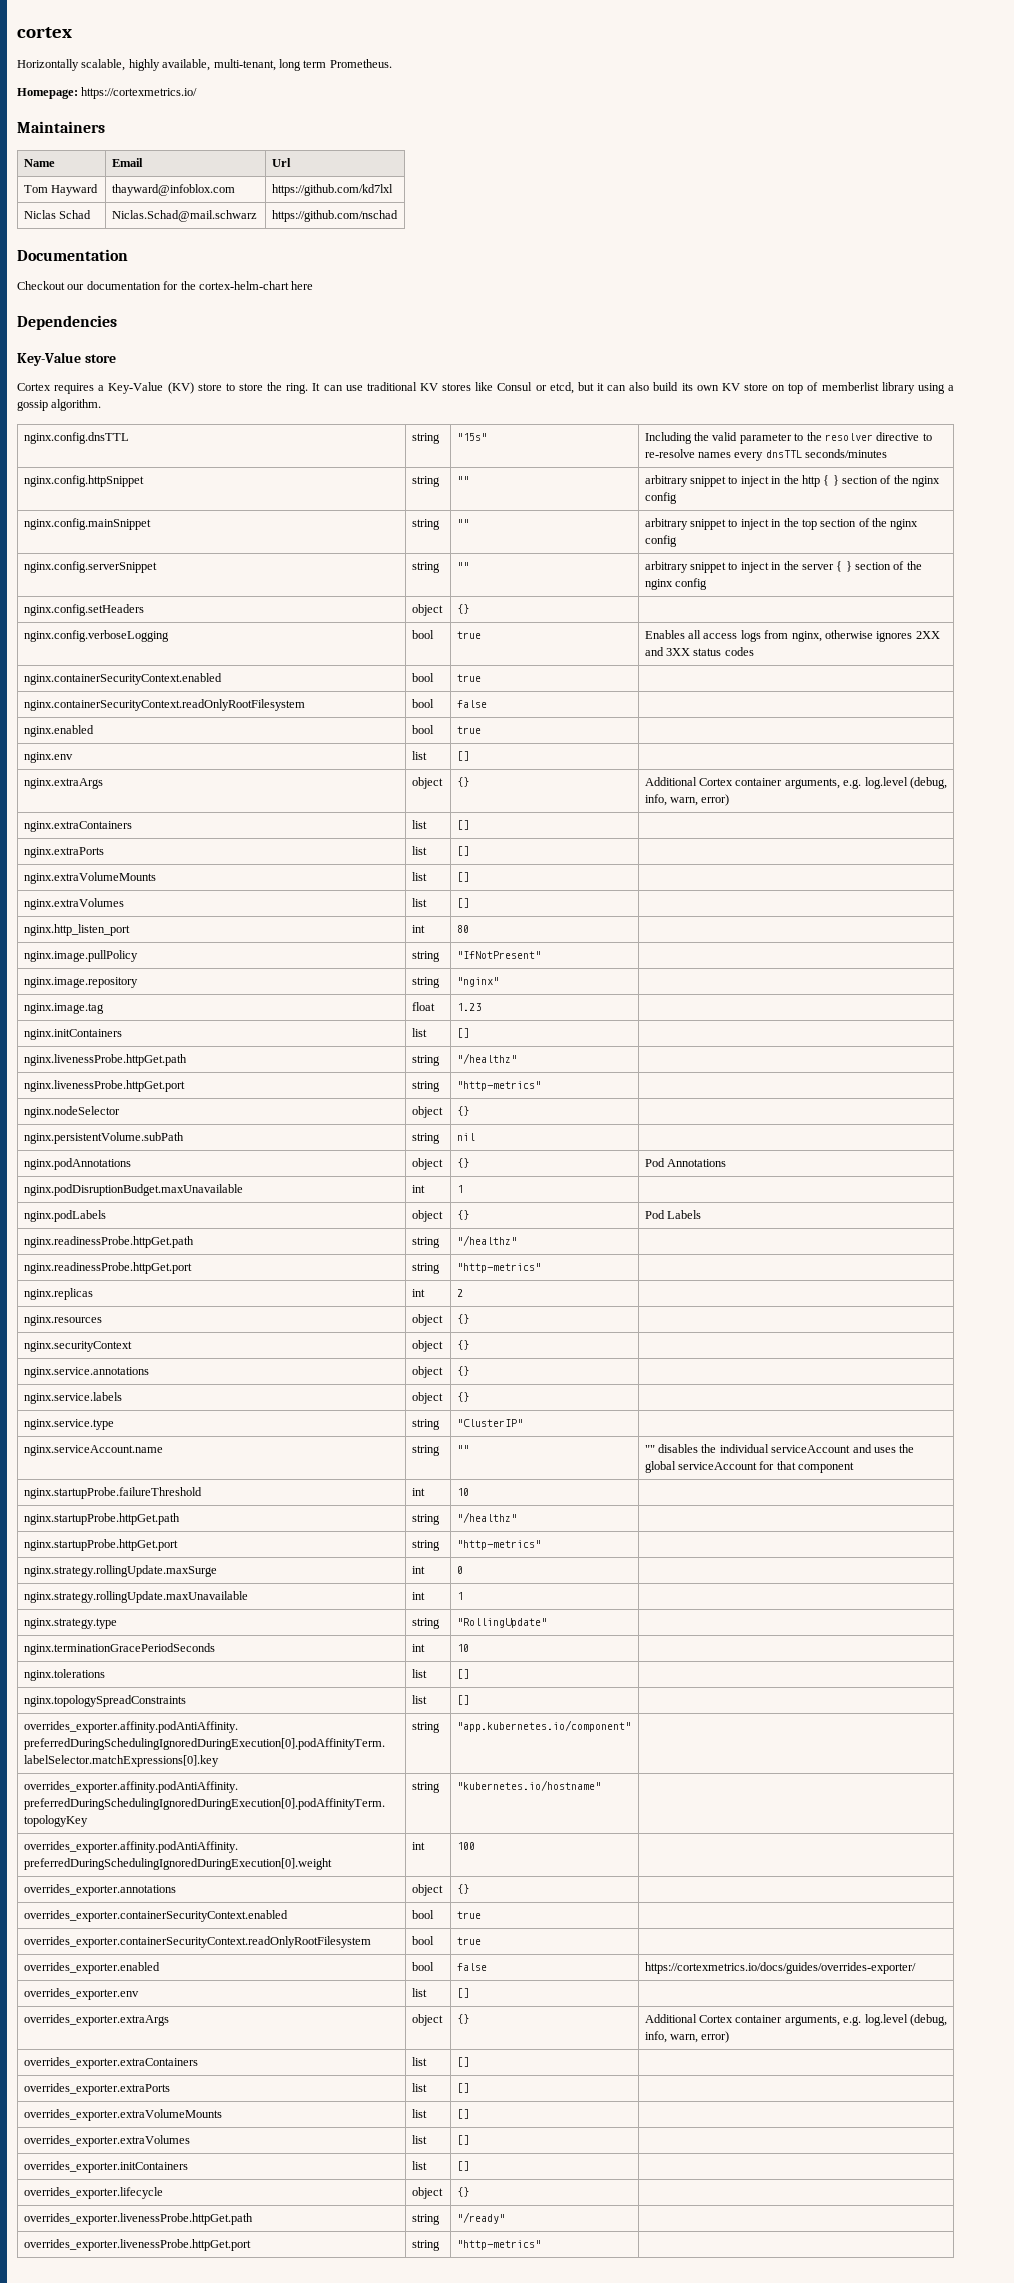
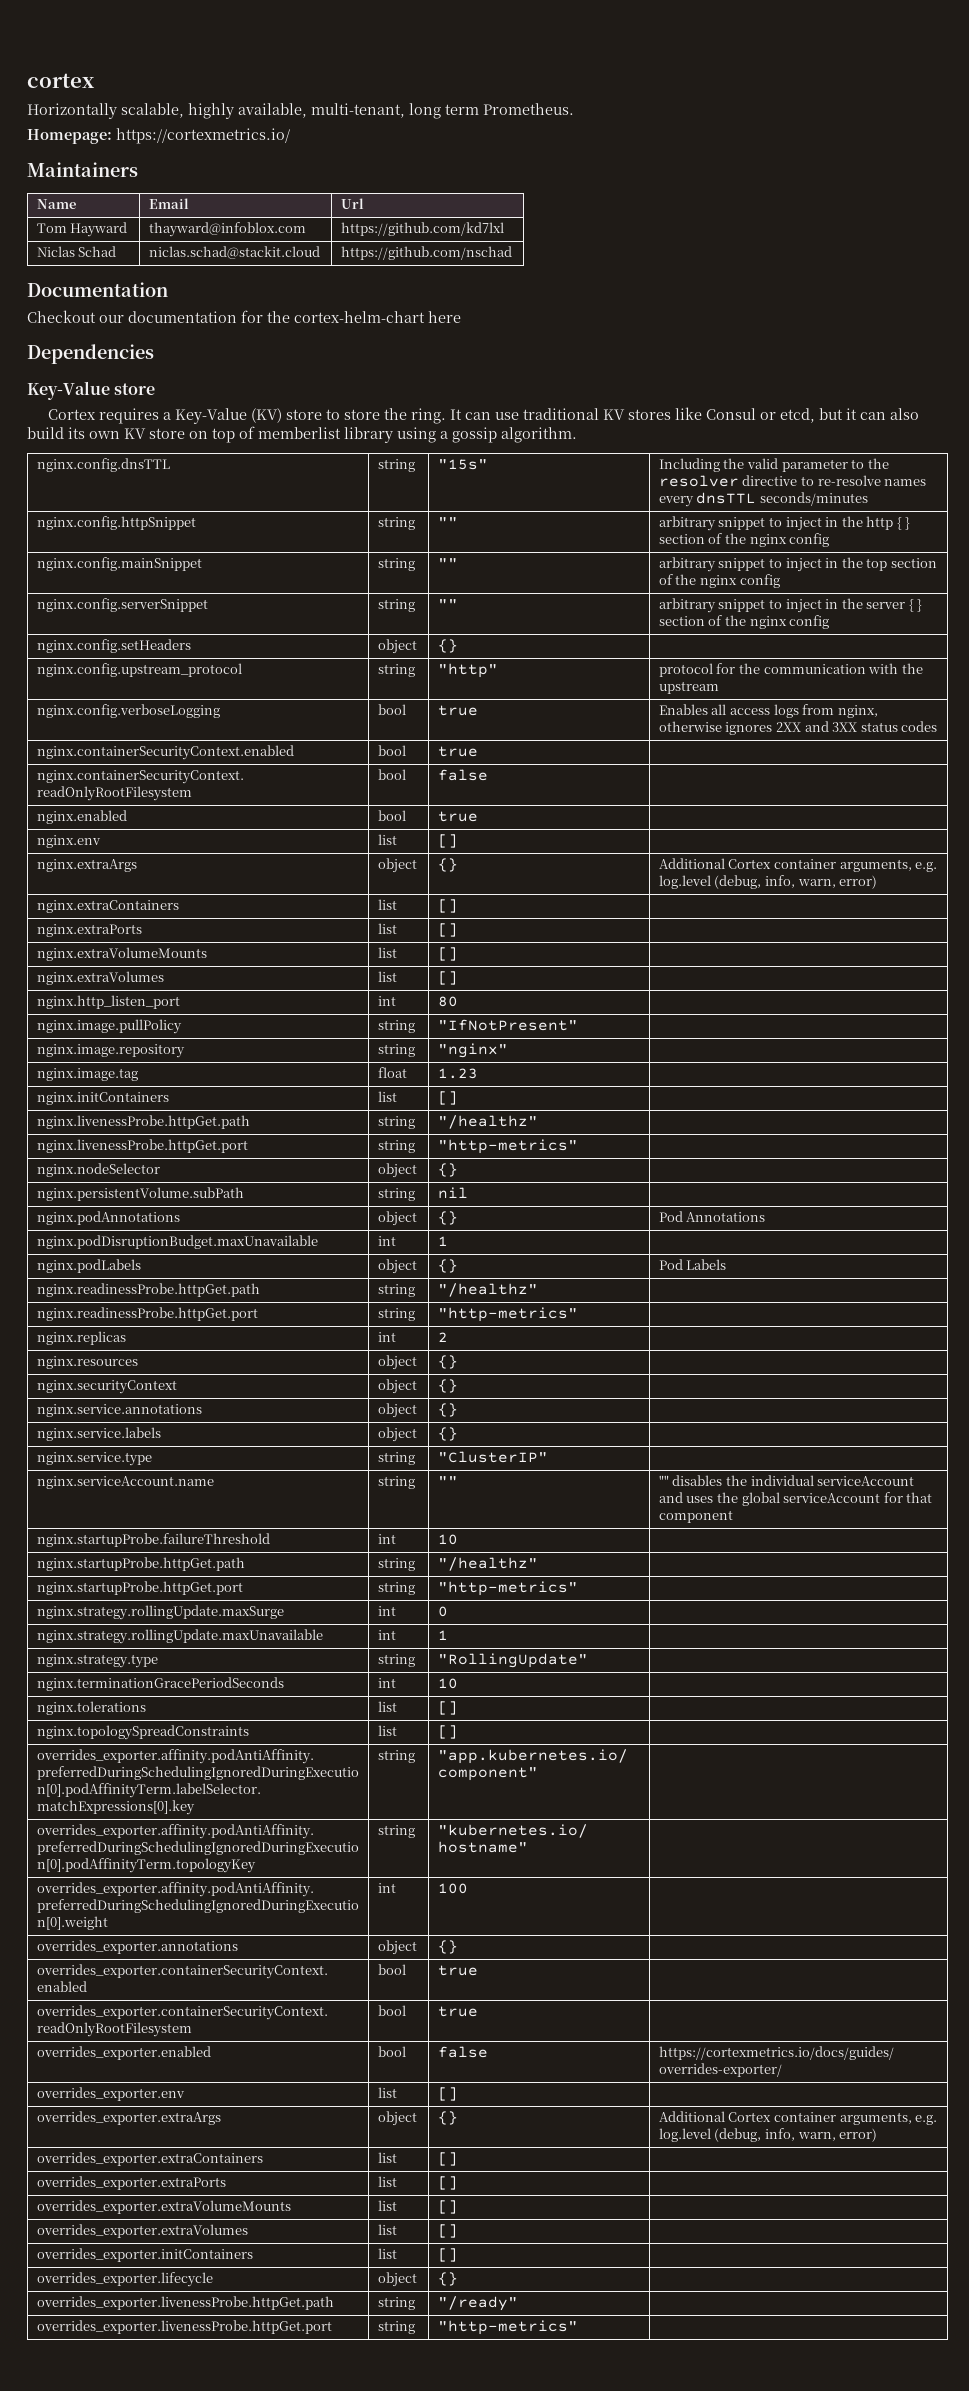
[111,210,257,222] Niclas.Schad@mail.schwarz -> [148,246,320,259] niclas.schad@stackit.cloud
(469, 609) none -> [36,663,242,677] [377,664,415,677] [437,663,498,678] [658,663,923,677] [658,681,719,694] // nginx.config.upstream_protocol | string | "http" | protocol for the communication with the upstream

